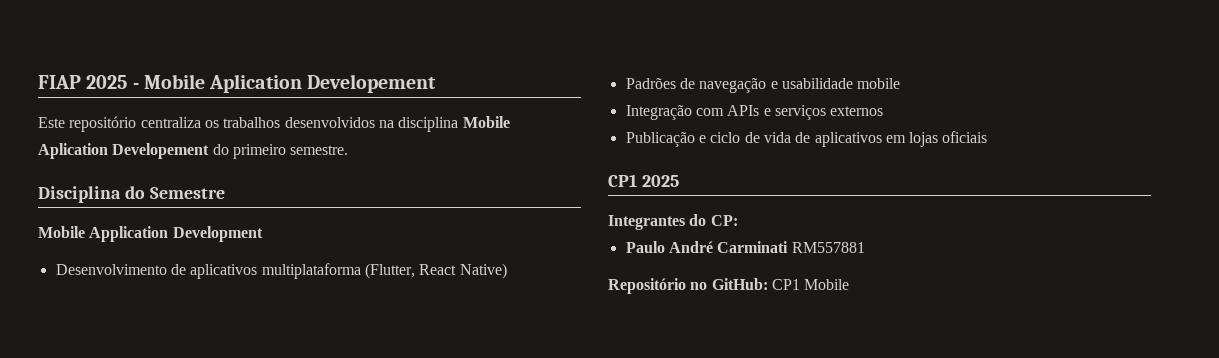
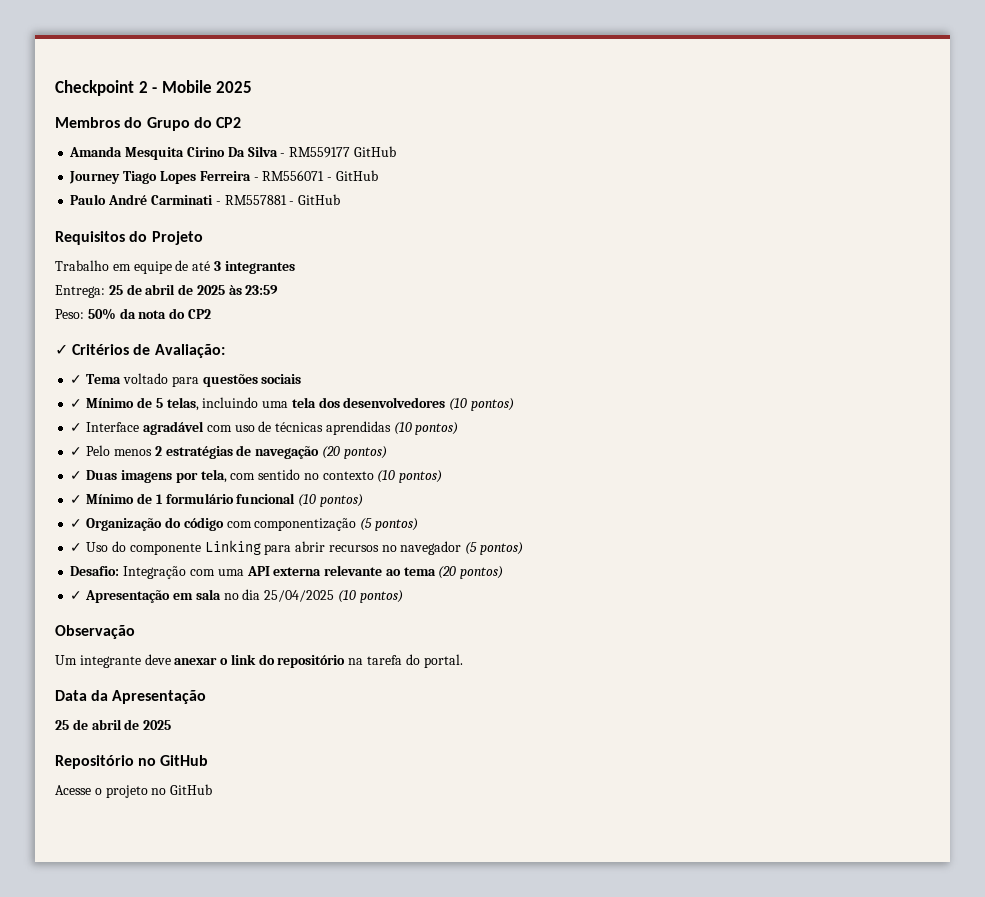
[38,74,437,93] [38,116,510,132] [38,143,349,159] [38,186,225,203] [38,226,263,242] [55,263,507,279] [625,78,901,93] [625,105,884,120] [625,131,988,147] [608,174,679,187] [608,214,738,230] FIAP 2025 - Mobile Aplication Developement // Este repositório centraliza os trabalhos desenvolvidos na disciplina Mobile Aplication Developement do primeiro semestre. // Disciplina do Semestre // Mobile Application Development // Desenvolvimento de aplicativos multiplataforma (Flutter, React Native) // Padrões de navegação e usabilidade mobile // Integração com APIs e serviços externos // Publicação e ciclo de vida de aplicativos em lojas oficiais // CP1 2025 // Integrantes do CP: -> [55,80,253,96] [55,117,242,131] [69,146,396,160] [69,170,378,184] Checkpoint 2 - Mobile 2025 // Membros do Grupo do CP2 // Amanda Mesquita Cirino Da Silva - RM559177 GitHub // Journey Tiago Lopes Ferreira - RM556071 - GitHub
(789, 247) none -> [215,201,221,205] -
[608,278,850,294] // Repositório no GitHub: CP1 Mobile -> [289,194,341,205] [55,231,203,245] [55,260,295,274] [55,284,279,298] [55,308,211,320] [55,344,225,358] [70,373,302,387] [70,397,514,411] [70,421,459,435] [70,445,387,459] [70,469,443,483] [70,493,363,507] [70,517,418,531] [70,540,523,555] [70,565,504,579] [70,589,403,603] [55,625,135,639] [55,654,463,668] [55,690,207,704] [55,719,172,730] [55,755,209,769] [55,784,213,798] - GitHub // Requisitos do Projeto // Trabalho em equipe de até 3 integrantes // Entrega: 25 de abril de 2025 às 23:59 // Peso: 50% da nota do CP2 // ✓ Critérios de Avaliação: // ✓ Tema voltado para questões sociais // ✓ Mínimo de 5 telas, incluindo uma tela dos desenvolvedores (10 pontos) // ✓ Interface agradável com uso de técnicas aprendidas (10 pontos) // ✓ Pelo menos 2 estratégias de navegação (20 pontos) // ✓ Duas imagens por tela, com sentido no contexto (10 pontos) // ✓ Mínimo de 1 formulário funcional (10 pontos) // ✓ Organização do código com componentização (5 pontos) // ✓ Uso do componente Linking para abrir recursos no navegador (5 pontos) // Desafio: Integração com uma API externa relevante ao tema (20 pontos) // ✓ Apresentação em sala no dia 25/04/2025 (10 pontos) // Observação // Um integrante deve anexar o link do repositório na tarefa do portal. // Data da Apresentação // 25 de abril de 2025 // Repositório no GitHub // Acesse o projeto no GitHub

